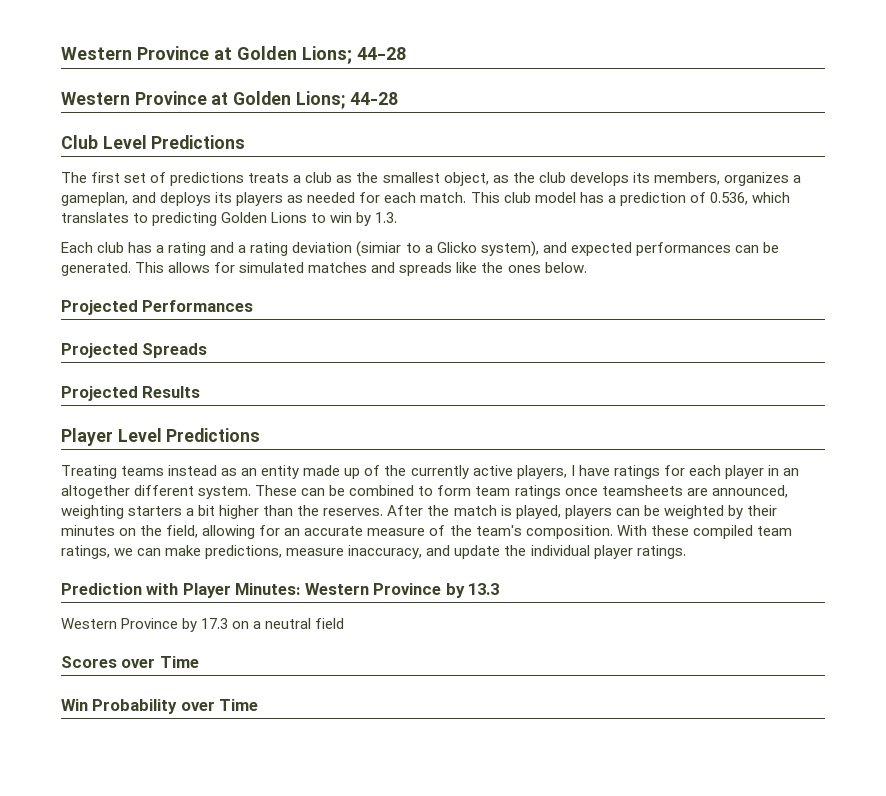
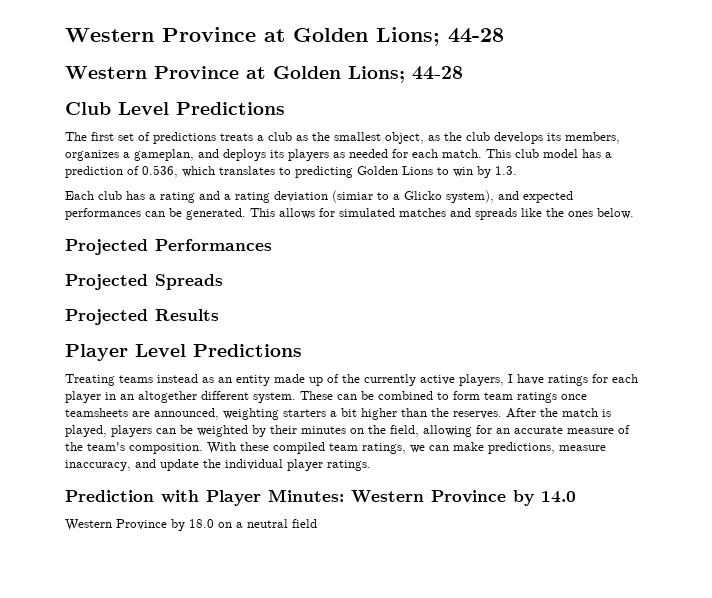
[468,583,500,595] [61,618,229,632] 13.3 // Western Province by 17.3 -> [541,491,576,503] [65,519,214,531] 14.0 // Western Province by 18.0
[61,656,199,668] [61,699,259,714] // Scores over Time // Win Probability over Time -> (317, 523) none

